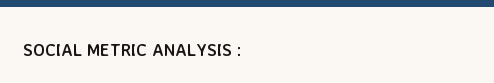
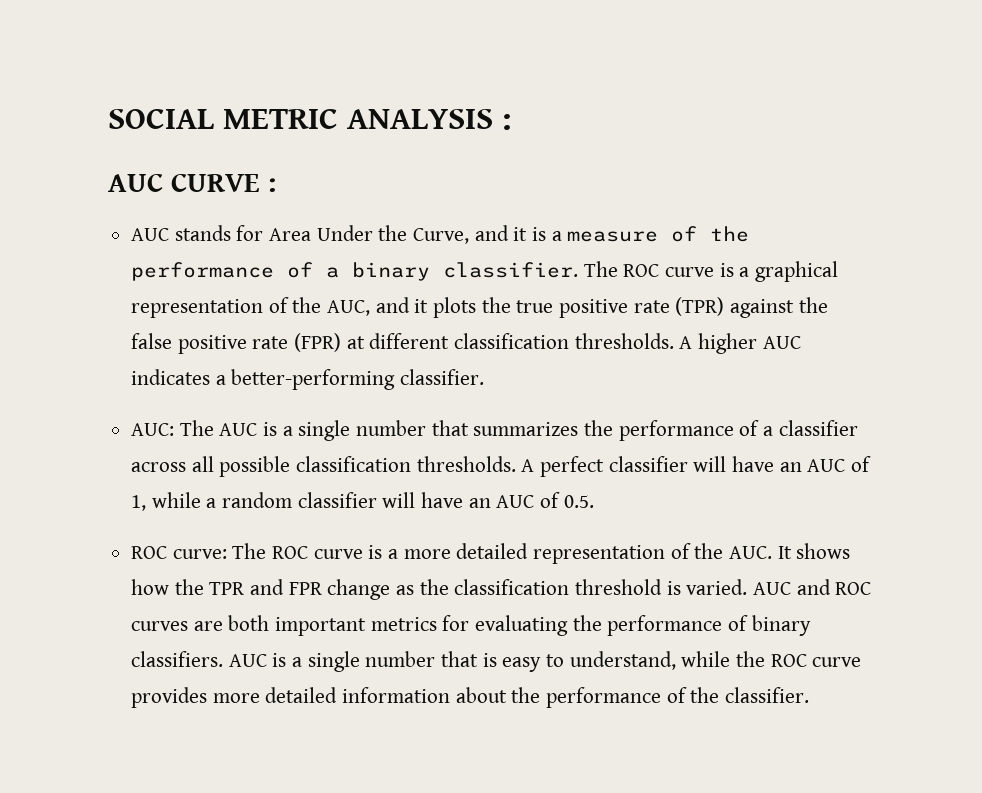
(241, 51) none -> [108,173,276,192] [131,225,750,244] [131,261,839,282] [131,297,828,318] [131,333,801,354] [131,369,485,390] [131,420,858,441] [131,456,872,477] [131,492,594,511] [131,543,851,564] [131,579,872,600] [131,615,811,636] [131,651,862,672] [131,687,810,708] // AUC CURVE : // AUC stands for Area Under the Curve, and it is a measure of the performance of a binary classifier. The ROC curve is a graphical representation of the AUC, and it plots the true positive rate (TPR) against the false positive rate (FPR) at different classification thresholds. A higher AUC indicates a better-performing classifier. // AUC: The AUC is a single number that summarizes the performance of a classifier across all possible classification thresholds. A perfect classifier will have an AUC of 1, while a random classifier will have an AUC of 0.5. // ROC curve: The ROC curve is a more detailed representation of the AUC. It shows how the TPR and FPR change as the classification threshold is varied. AUC and ROC curves are both important metrics for evaluating the performance of binary classifiers. AUC is a single number that is easy to understand, while the ROC curve provides more detailed information about the performance of the classifier.

